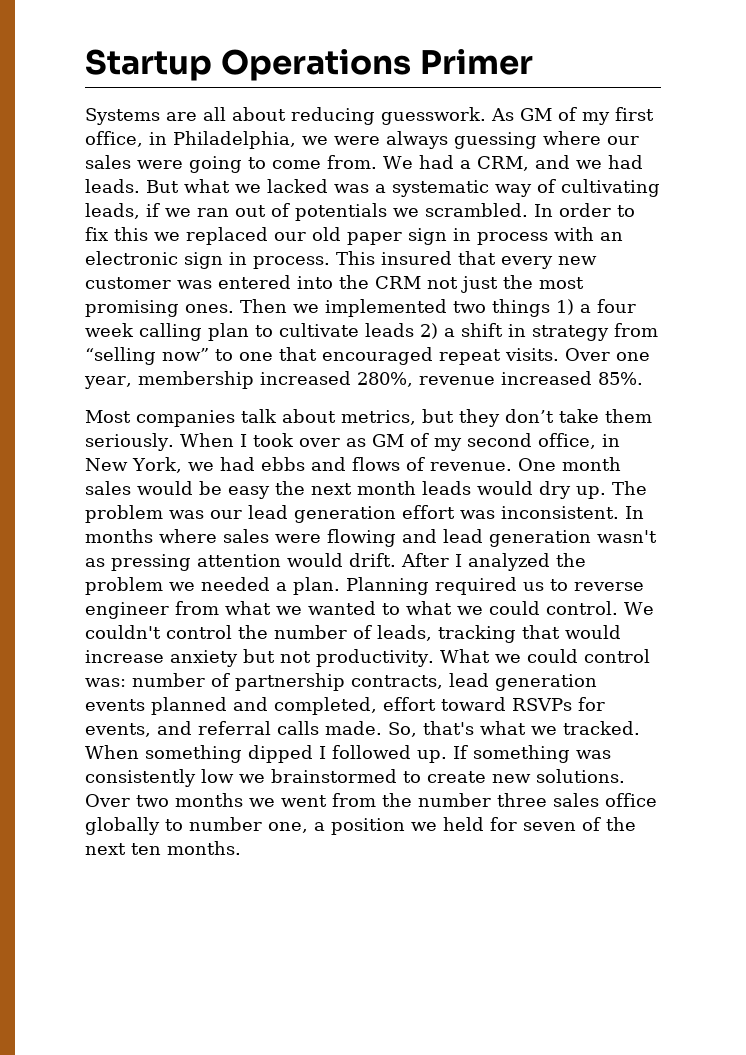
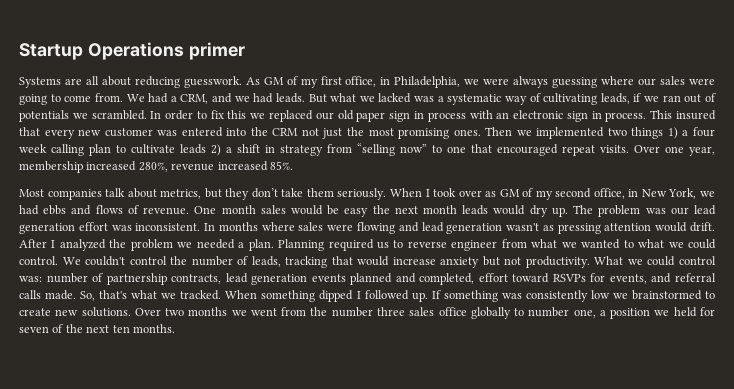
[419,49,533,75] Primer -> [188,42,245,60] primer

